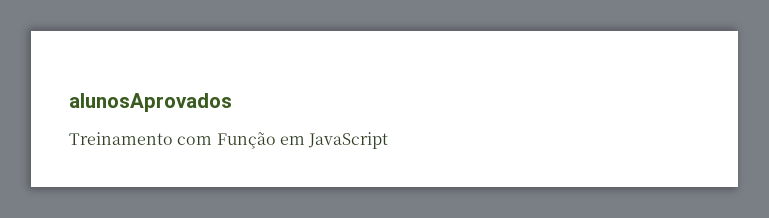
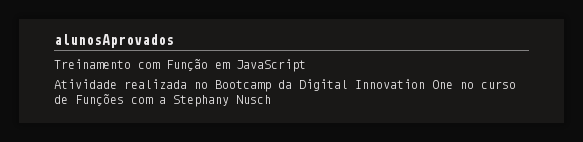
(389, 140) none -> [54,79,516,92] [54,94,271,107] // Atividade realizada no Bootcamp da Digital Innovation One no curso de Funções com a Stephany Nusch

